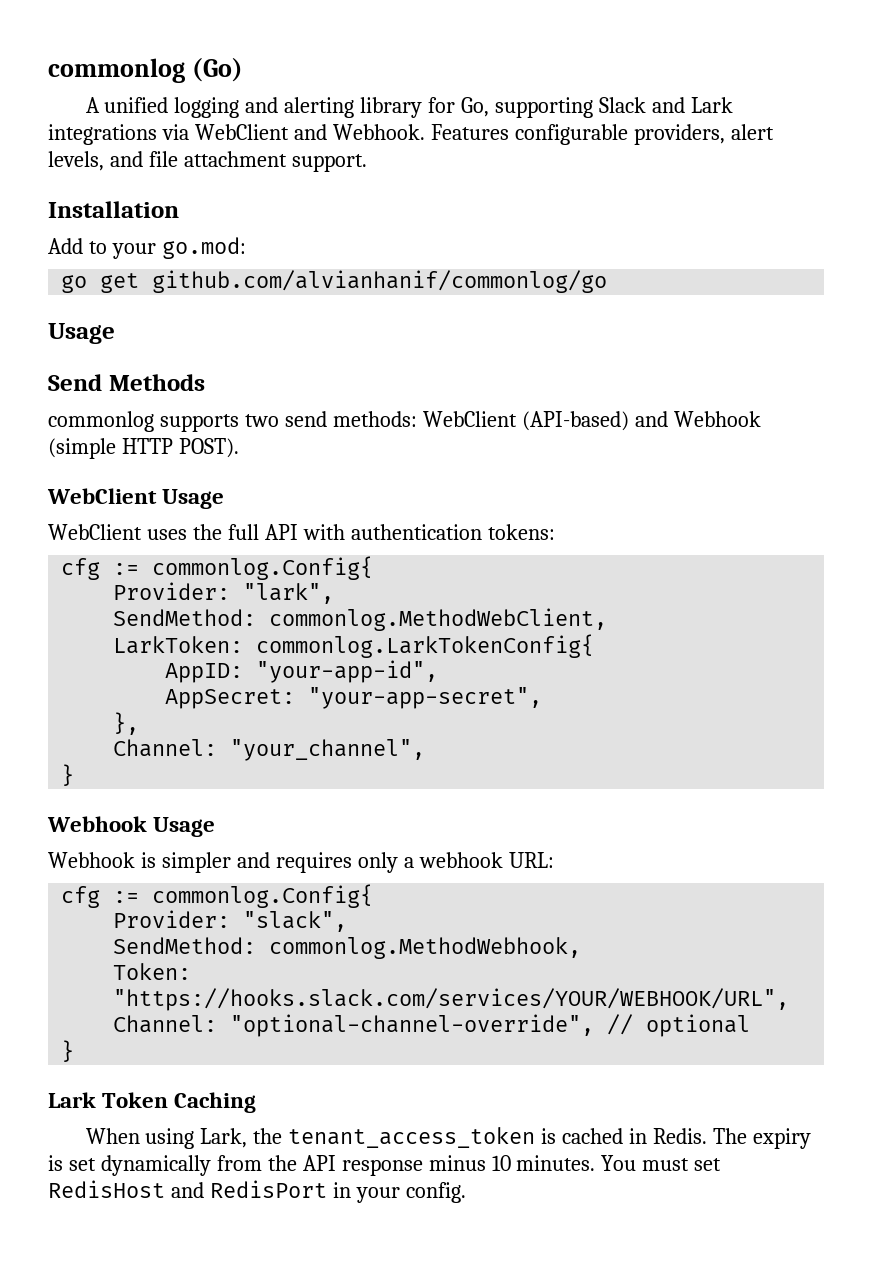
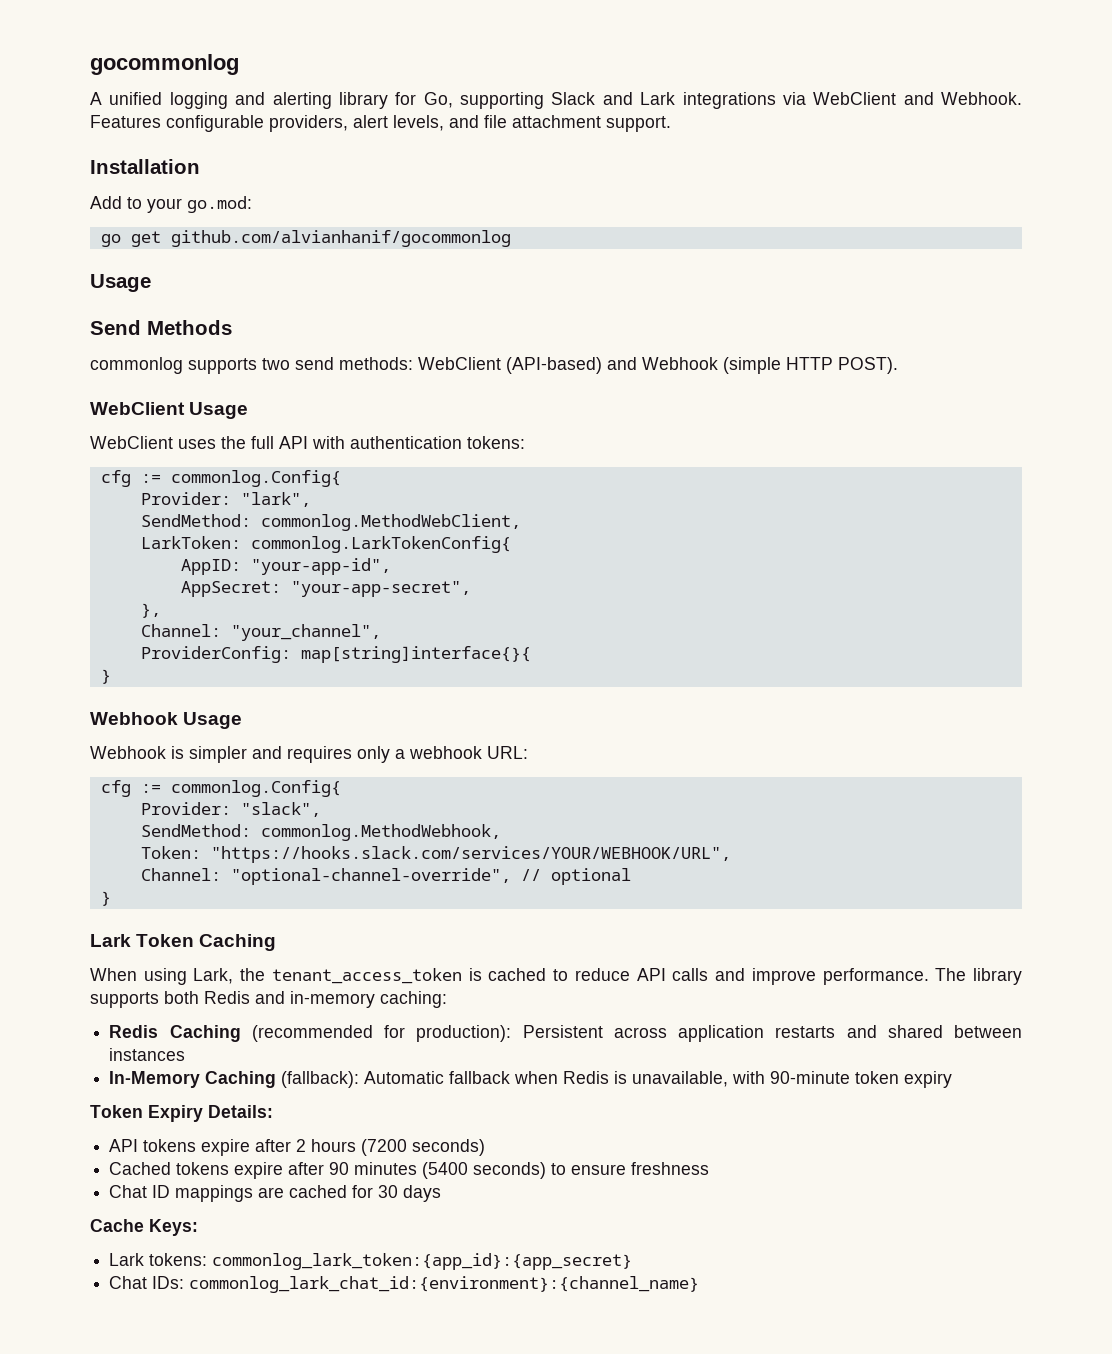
[48,58,243,83] commonlog (Go) -> [90,54,239,75] gocommonlog
[152,270,608,293] github.com/alvianhanif/commonlog/go -> [170,230,511,247] github.com/alvianhanif/gocommonlog
(426, 750) none -> [140,646,531,663] // ProviderConfig: map[string]interface{}{
[629,1128,811,1149] [48,1155,722,1176] [48,1180,466,1203] in Redis. The expiry is set dynamically from the API response minus 10 minutes. You must set RedisHost and RedisPort in your config. -> [553,968,1023,985] [90,991,447,1008] [109,1025,1022,1042] [109,1048,186,1061] [109,1071,953,1088] [90,1105,273,1122] [109,1139,486,1156] [109,1162,710,1179] [109,1185,442,1202] [90,1219,198,1236] [109,1253,633,1270] [109,1276,700,1293] to reduce API calls and improve performance. The library supports both Redis and in-memory caching: // Redis Caching (recommended for production): Persistent across application restarts and shared between instances // In-Memory Caching (fallback): Automatic fallback when Redis is unavailable, with 90-minute token expiry // Token Expiry Details: // API tokens expire after 2 hours (7200 seconds) // Cached tokens expire after 90 minutes (5400 seconds) to ensure freshness // Chat ID mappings are cached for 30 days // Cache Keys: // Lark tokens: commonlog_lark_token:{app_id}:{app_secret} // Chat IDs: commonlog_lark_chat_id:{environment}:{channel_name}

